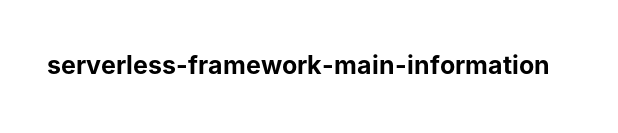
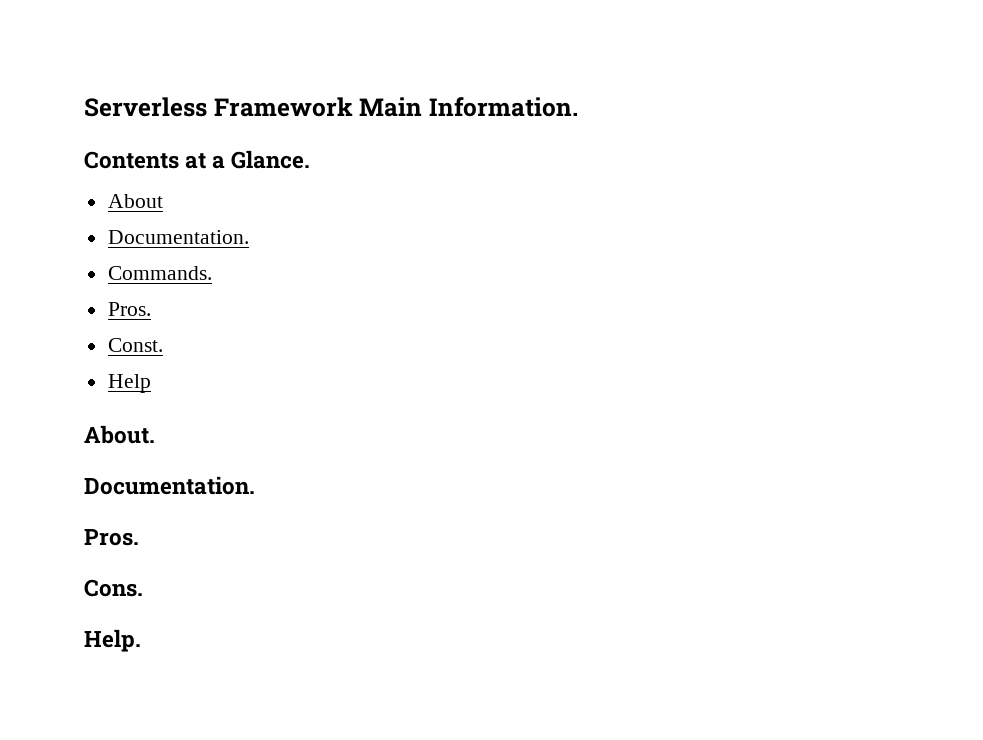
[47,54,550,74] serverless-framework-main-information -> [84,97,578,117] [84,150,311,169] [107,194,163,208] [107,230,249,244] [107,266,212,280] [107,302,151,316] [107,338,163,352] [107,374,151,393] [84,425,155,444] [84,476,255,495] [84,529,139,546] [84,579,143,597] [84,629,141,652] Serverless Framework Main Information. // Contents at a Glance. // About // Documentation. // Commands. // Pros. // Const. // Help // About. // Documentation. // Pros. // Cons. // Help.

